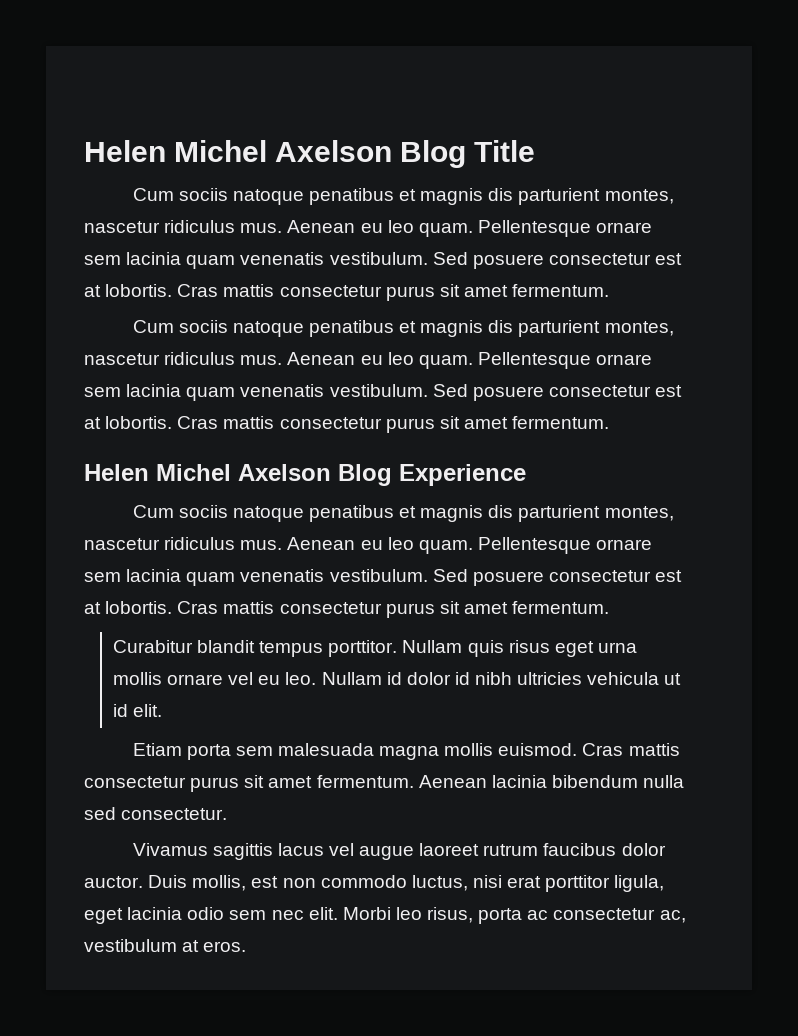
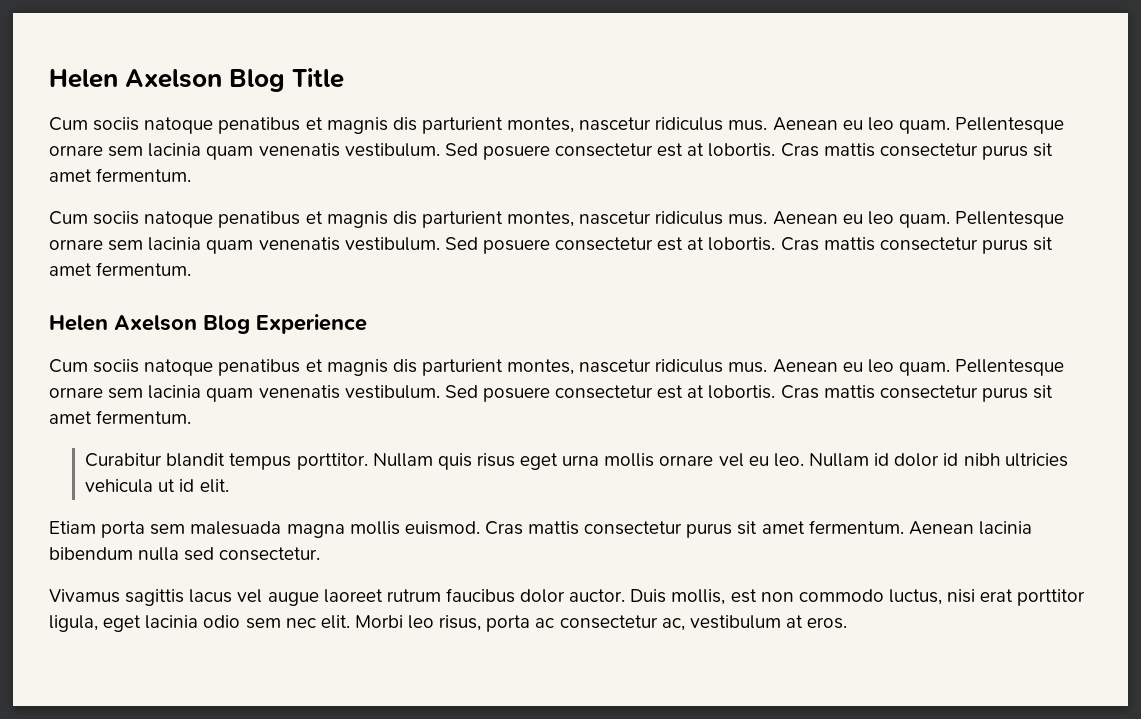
[84,140,268,162] Helen Michel -> [49,69,118,88] Helen
[156,464,231,481] Michel -> (108, 323) none

